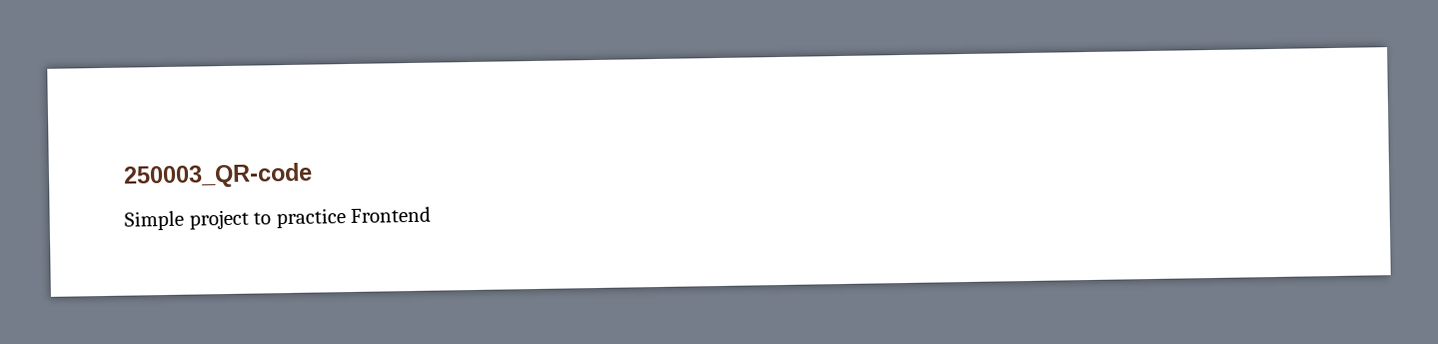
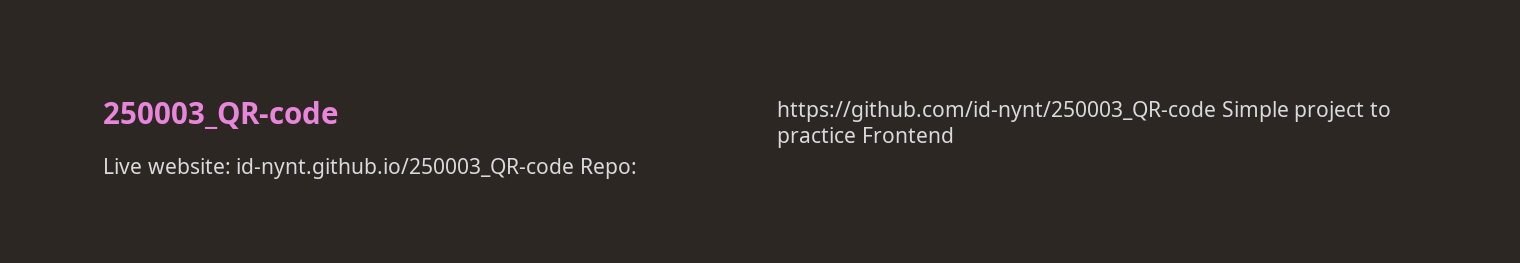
(313, 175) none -> [103,158,638,179] [777,101,1216,122] Live website: id-nynt.github.io/250003_QR-code Repo: https://github.com/id-nynt/250003_QR-code

